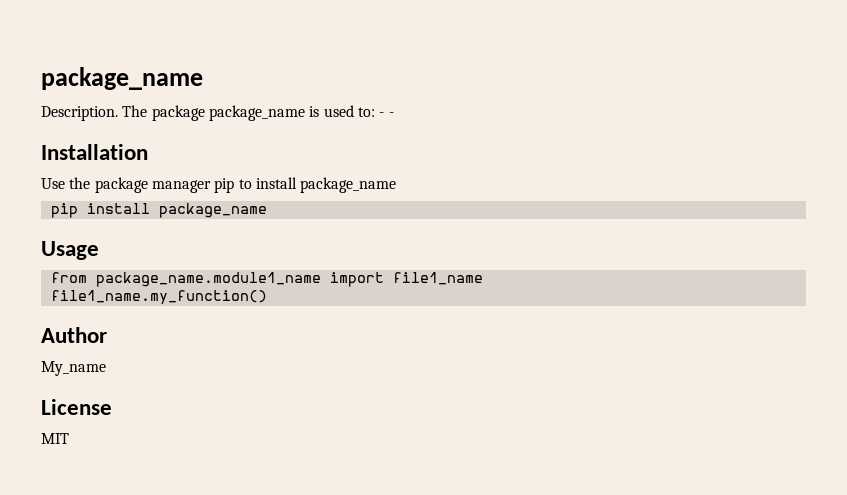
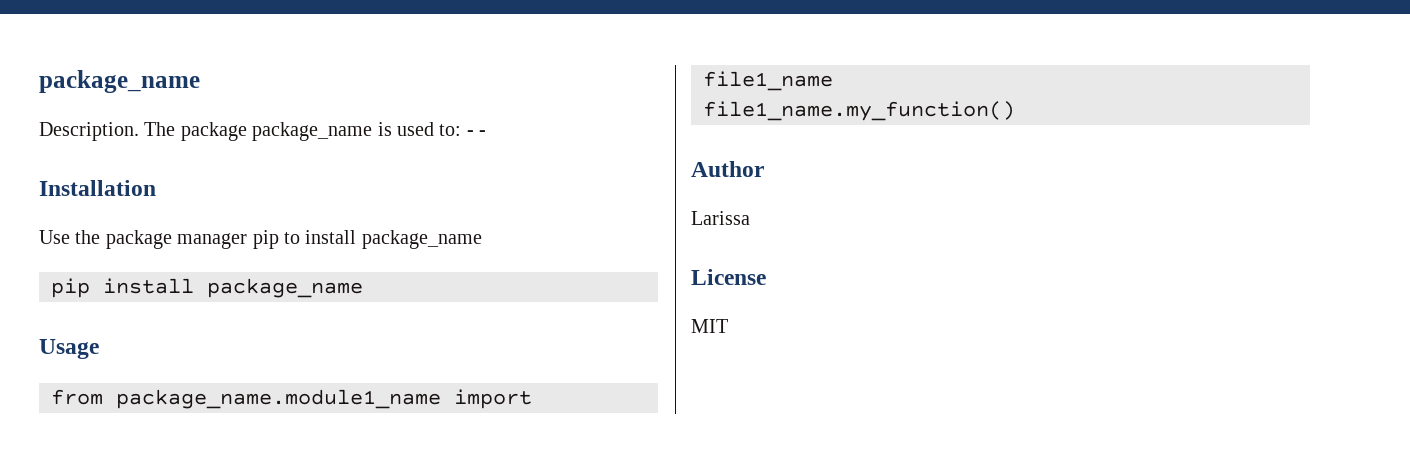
[41,361,106,376] My_name -> [691,211,750,225] Larissa

